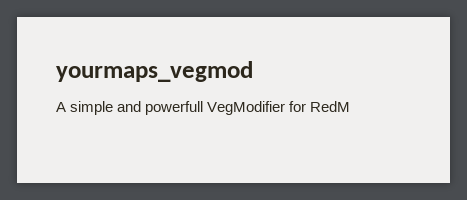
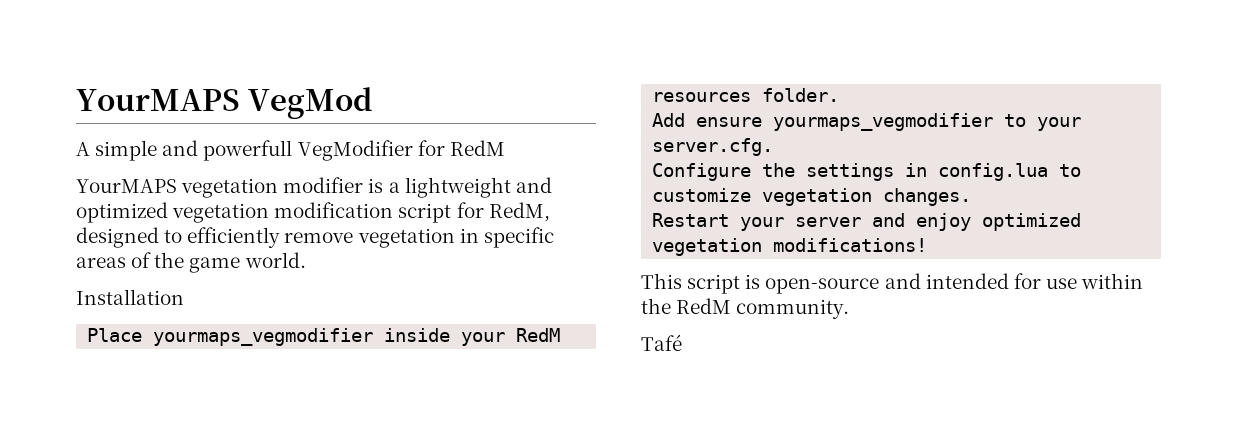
[56,61,253,82] yourmaps_vegmod -> [76,87,372,119] YourMAPS VegMod
(351, 106) none -> [76,177,552,198] [76,202,550,223] [76,227,554,248] [76,252,306,273] [76,289,184,305] [87,328,561,346] [652,88,840,102] [652,113,1082,131] [652,138,774,156] [652,163,1082,181] [652,188,972,206] [652,213,1082,231] [652,238,928,256] [641,273,1144,294] [641,298,850,319] [641,334,682,351] // YourMAPS vegetation modifier is a lightweight and optimized vegetation modification script for RedM, designed to efficiently remove vegetation in specific areas of the game world. // Installation // Place yourmaps_vegmodifier inside your RedM resources folder. // Add ensure yourmaps_vegmodifier to your server.cfg. // Configure the settings in config.lua to customize vegetation changes. // Restart your server and enjoy optimized vegetation modifications! // This script is open-source and intended for use within the RedM community. // Tafé

